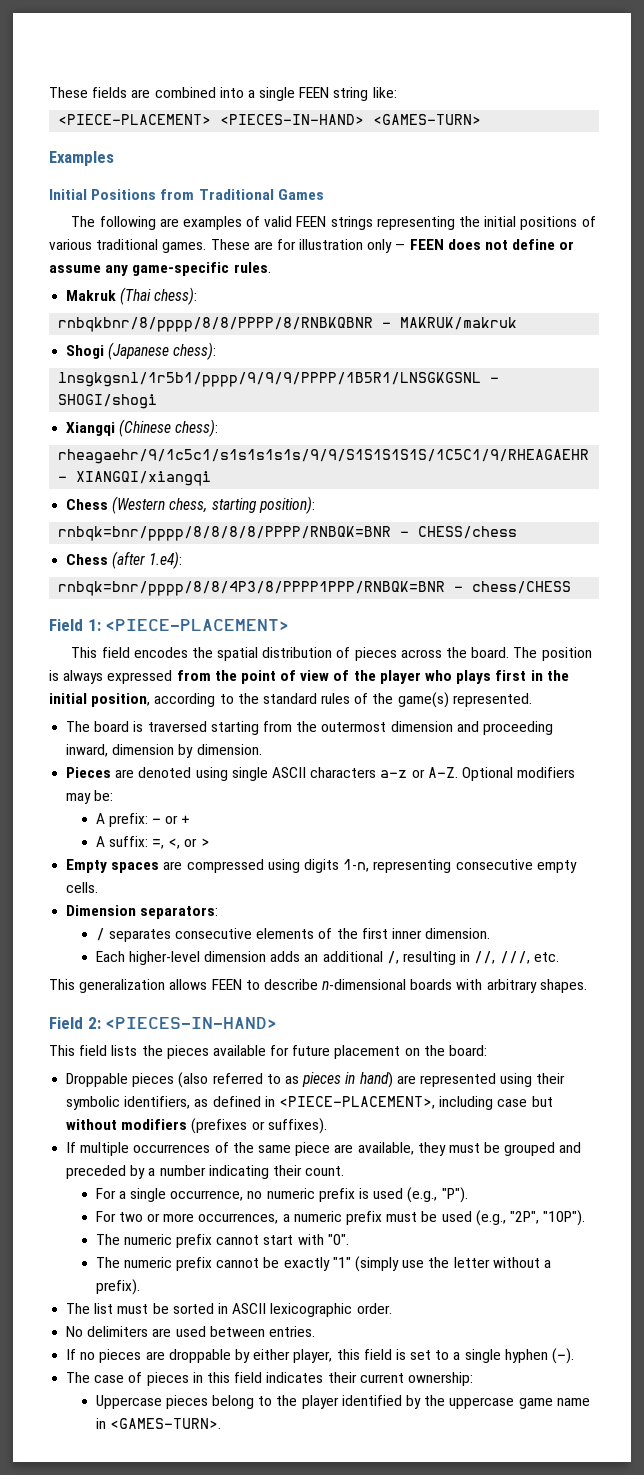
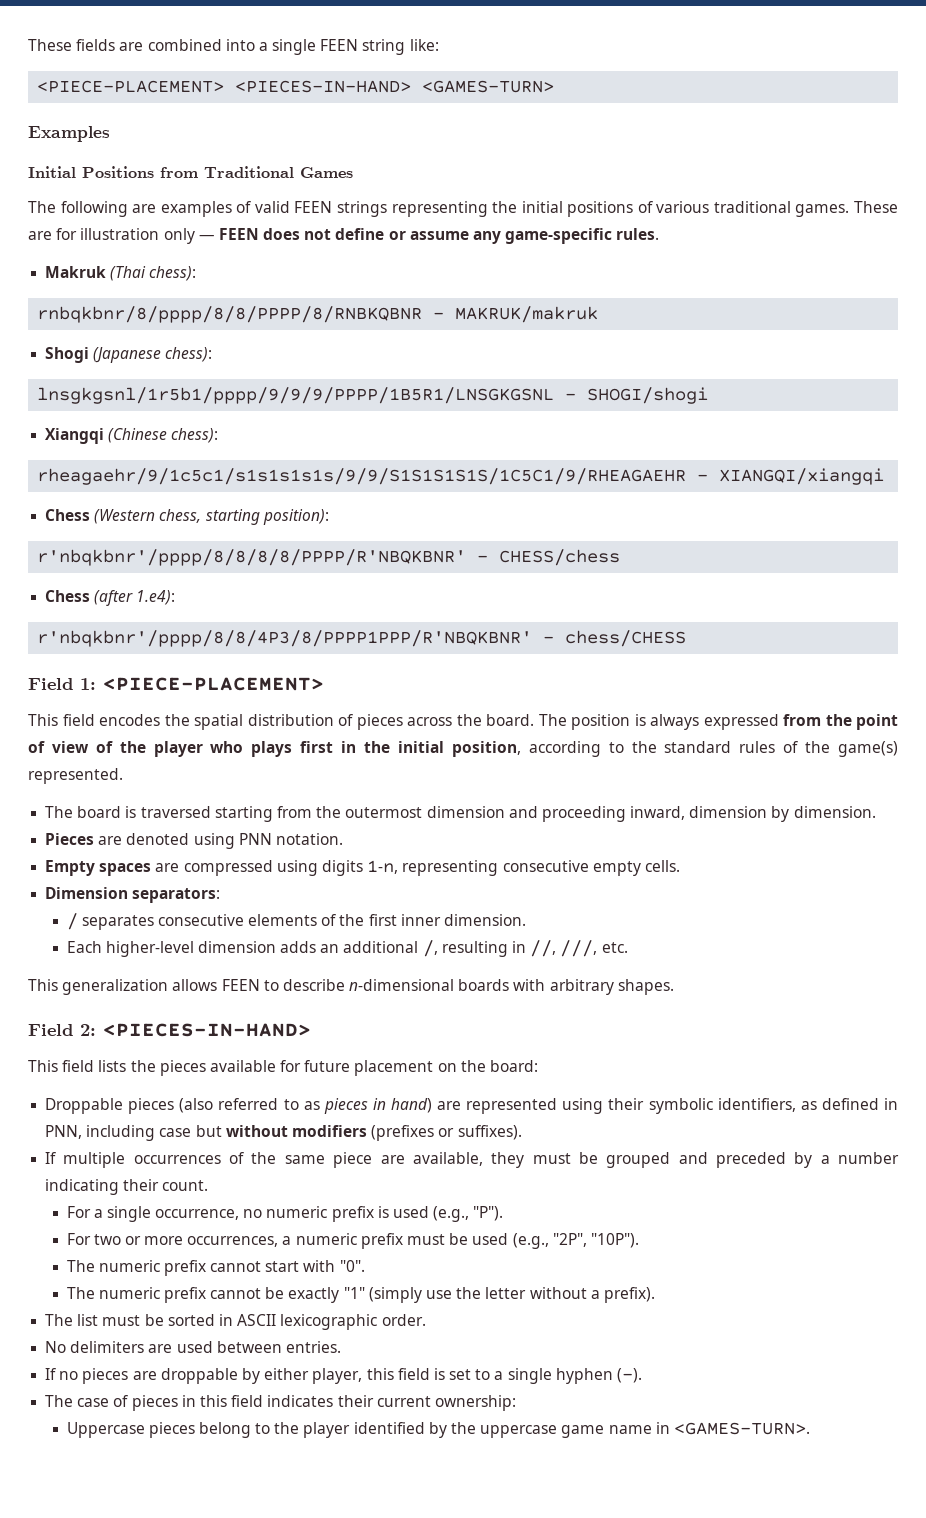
[58,526,392,541] rnbqk=bnr/pppp/8/8/8/8/PPPP/RNBQK=BNR -> [37,549,467,566] r'nbqkbnr'/pppp/8/8/8/8/PPPP/R'NBQKBNR'
[58,581,446,596] rnbqk=bnr/pppp/8/8/4P3/8/PPPP1PPP/RNBQK=BNR -> [37,630,533,647] r'nbqkbnr'/pppp/8/8/4P3/8/PPPP1PPP/R'NBQKBNR'
[231,767,576,781] [66,790,114,804] [95,813,191,827] [95,836,210,849] single ASCII characters a-z or A-Z. Optional modifiers may be: // A prefix: - or + // A suffix: =, <, or > -> [238,833,343,845] PNN notation.
[278,1096,435,1109] <PIECE-PLACEMENT>, -> [45,1125,83,1139] PNN,

